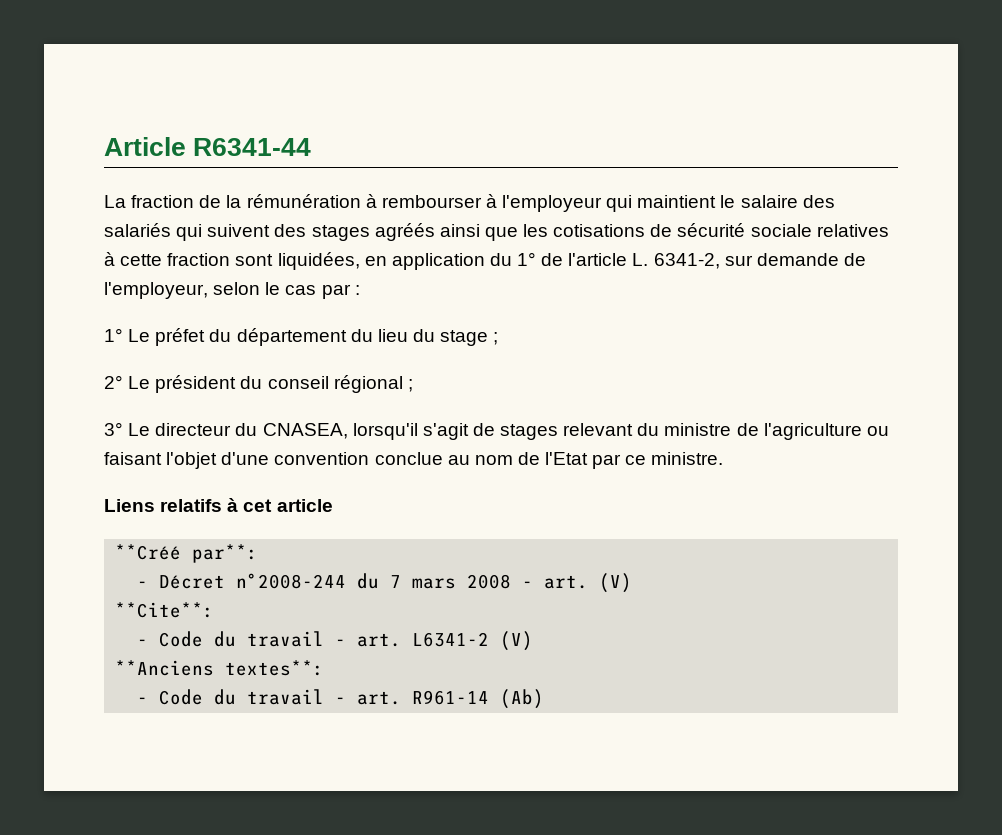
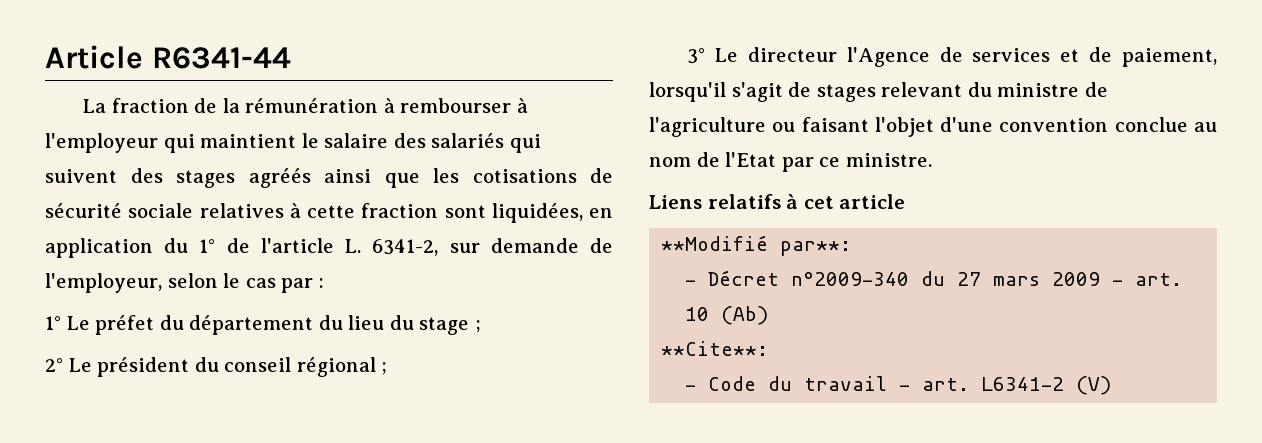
[235,423,348,439] du CNASEA, -> [846,47,1217,67] l'Agence de services et de paiement,
[115,544,182,560] **Créé -> [661,235,769,251] **Modifié
[236,573,633,593] n°2008-244 du 7 mars 2008 - art. (V) -> [791,271,1183,286] [685,306,769,325] n°2009-340 du 27 mars 2009 - art. 10 (Ab)
[115,660,325,676] [137,689,545,709] // **Anciens textes**: // - Code du travail - art. R961-14 (Ab) -> (1112, 385) none

